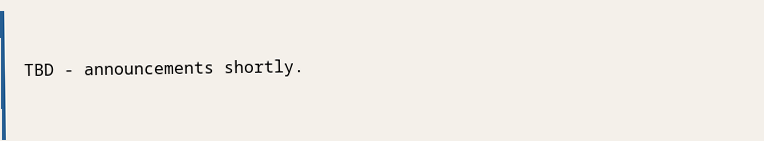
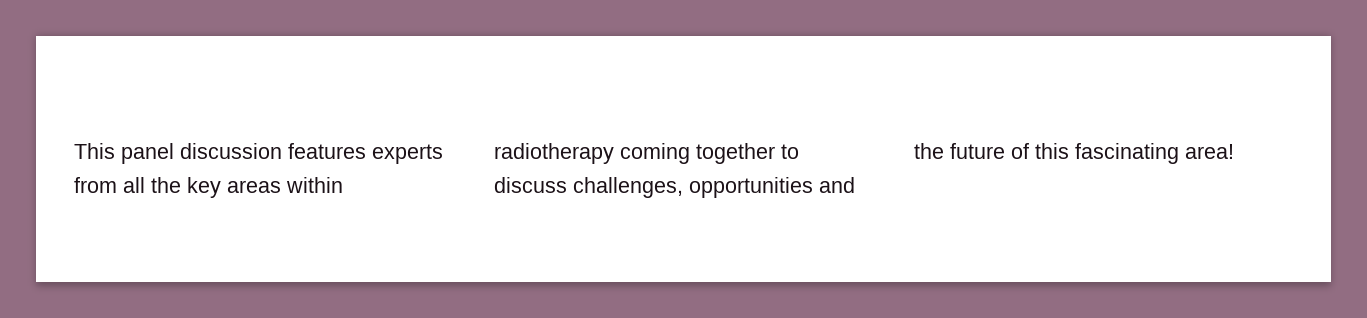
[23,59,305,78] TBD - announcements shortly. -> [74,143,443,164] [74,177,343,198] [494,143,799,164] [494,177,855,198] [914,143,1234,164] This panel discussion features experts from all the key areas within radiotherapy coming together to discuss challenges, opportunities and the future of this fascinating area!

